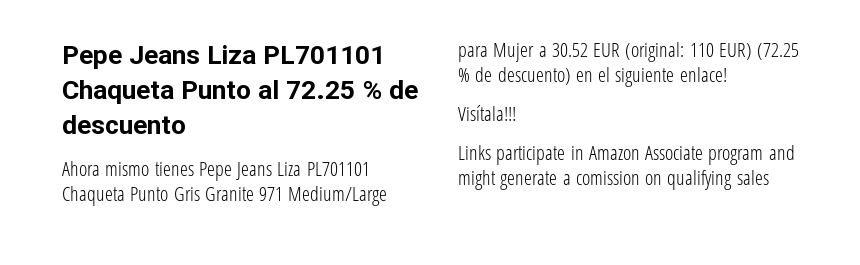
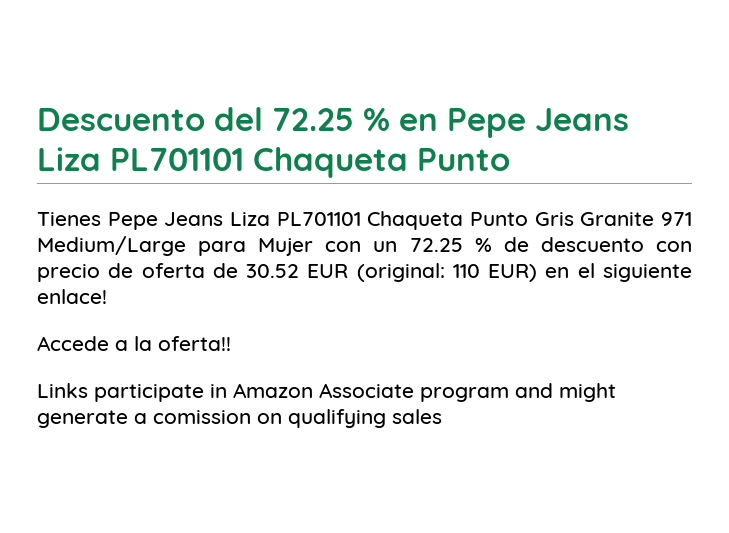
[62,45,386,69] [62,80,418,104] [62,115,186,134] [62,161,194,176] Pepe Jeans Liza PL701101 Chaqueta Punto al 72.25 % de descuento // Ahora mismo tienes -> [37,107,629,138] [37,147,510,178] [37,212,101,226] Descuento del 72.25 % en Pepe Jeans Liza PL701101 Chaqueta Punto // Tienes
[538,46,547,57] a -> [325,237,692,252] [37,263,238,282] con un 72.25 % de descuento con precio de oferta de
[757,43,800,60] [458,67,571,85] (72.25 % de descuento) -> (538, 273) none
[458,105,516,121] Visítala!!! -> [37,336,231,351] Accede a la oferta!!

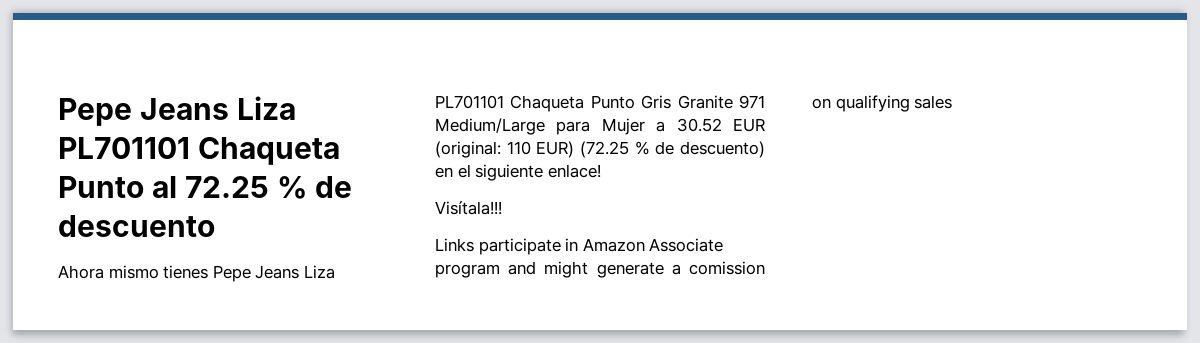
[37,107,629,138] [37,147,510,178] [37,212,101,226] Descuento del 72.25 % en Pepe Jeans Liza PL701101 Chaqueta Punto // Tienes -> [58,96,297,126] [58,137,341,165] [58,176,353,199] [58,215,215,237] [58,265,209,279] Pepe Jeans Liza PL701101 Chaqueta Punto al 72.25 % de descuento // Ahora mismo tienes
[325,237,692,252] [37,263,238,282] con un 72.25 % de descuento con precio de oferta de -> [656,121,666,132] a
(538, 273) none -> [580,141,765,158] (72.25 % de descuento)
[37,336,231,351] Accede a la oferta!! -> [435,201,502,215] Visítala!!!

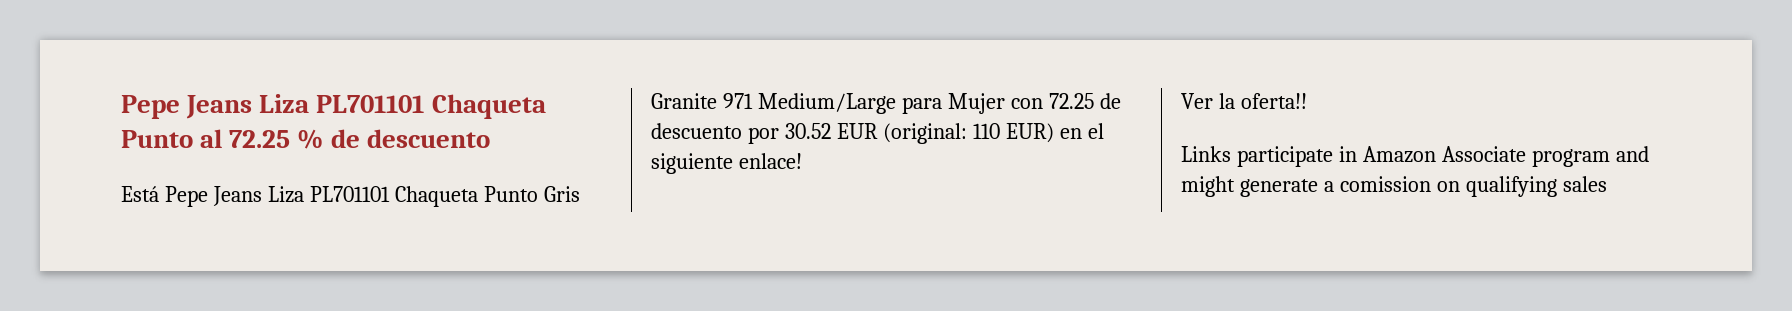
[58,265,209,279] Ahora mismo tienes -> [121,186,159,202] Está
[656,121,666,132] a -> [1010,93,1121,109] [651,123,779,144] con 72.25 de descuento por
[580,141,765,158] (72.25 % de descuento) -> (1054, 133) none
[435,201,502,215] Visítala!!! -> [1181,93,1307,109] Ver la oferta!!

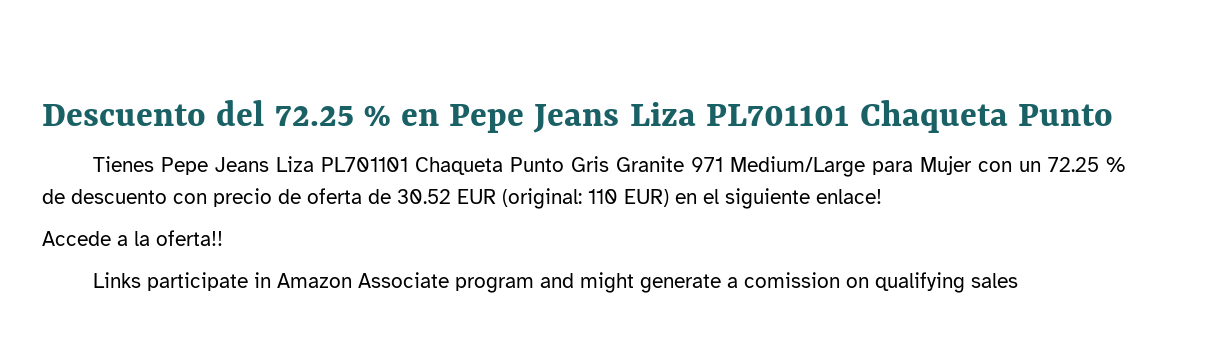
[121,94,546,119] [121,129,490,149] [121,186,159,202] Pepe Jeans Liza PL701101 Chaqueta Punto al 72.25 % de descuento // Está -> [42,100,1113,133] [93,156,155,172] Descuento del 72.25 % en Pepe Jeans Liza PL701101 Chaqueta Punto // Tienes
[1048,93,1121,109] [651,123,779,144] 72.25 de descuento por -> [1019,157,1125,172] [42,188,391,207] un 72.25 % de descuento con precio de oferta de
[1181,93,1213,109] Ver -> [42,231,128,246] Accede a

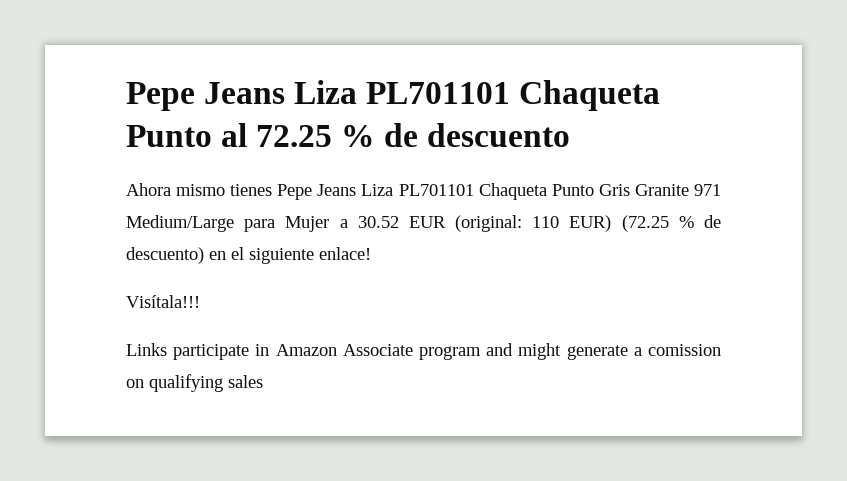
[42,100,1113,133] [93,156,155,172] Descuento del 72.25 % en Pepe Jeans Liza PL701101 Chaqueta Punto // Tienes -> [126,80,661,111] [126,123,571,147] [126,183,273,196] Pepe Jeans Liza PL701101 Chaqueta Punto al 72.25 % de descuento // Ahora mismo tienes
[978,157,1125,172] [42,188,391,207] con un 72.25 % de descuento con precio de oferta de -> [339,219,348,228] a
(669, 198) none -> [621,215,721,232] [126,247,204,264] (72.25 % de descuento)
[42,230,223,246] Accede a la oferta!! -> [126,295,200,308] Visítala!!!

